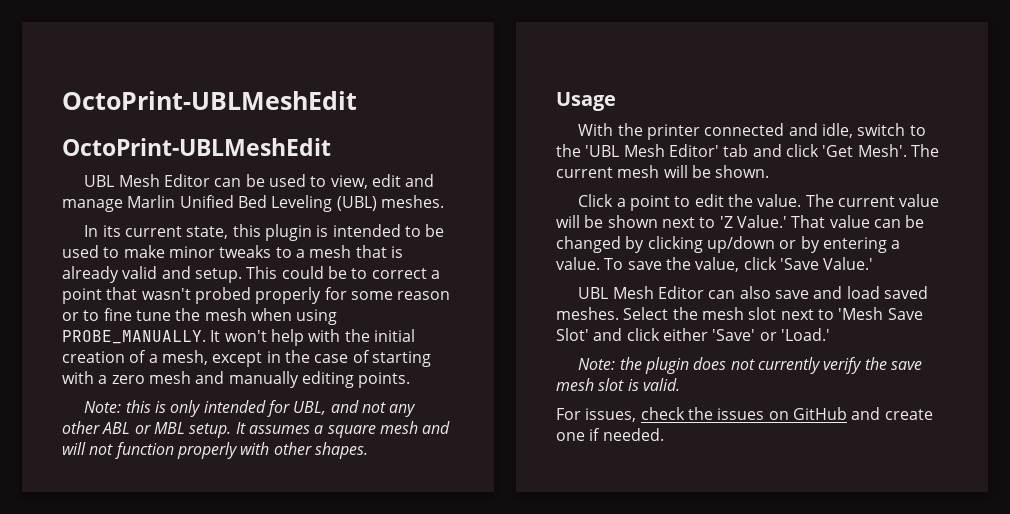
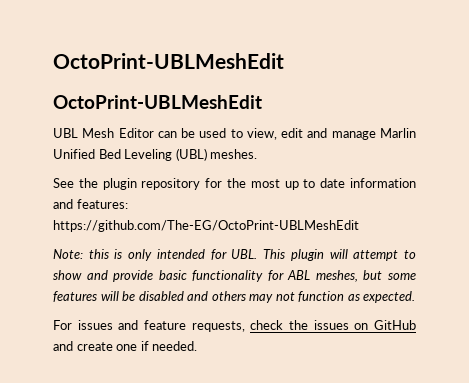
[84,224,445,241] [62,245,403,258] [62,266,440,283] [62,287,451,304] [62,308,338,325] [62,329,415,346] [62,350,431,367] [62,371,411,388] In its current state, this plugin is intended to be used to make minor tweaks to a mesh that is already valid and setup. This could be to correct a point that wasn't probed properly for some reason or to fine tune the mesh when using PROBE_MANUALLY. It won't help with the initial creation of a mesh, except in the case of starting with a zero mesh and manually editing points. -> [53,178,417,190] [53,199,128,209] [53,220,359,232] See the plugin repository for the most up to date information and features: https://github.com/The-EG/OctoPrint-UBLMeshEdit
[293,400,417,417] [62,421,451,438] [62,442,368,459] [556,92,616,111] [578,123,926,140] [556,144,939,157] [556,165,770,178] [578,194,940,211] [556,215,925,228] [556,236,901,253] [556,257,874,272] [578,286,928,299] [556,307,923,320] [556,328,830,341] [578,357,922,374] [556,378,680,391] [556,408,637,422] UBL, and not any other ABL or MBL setup. It assumes a square mesh and will not function properly with other shapes. // Usage // With the printer connected and idle, switch to the 'UBL Mesh Editor' tab and click 'Get Mesh'. The current mesh will be shown. // Click a point to edit the value. The current value will be shown next to 'Z Value.' That value can be changed by clicking up/down or by entering a value. To save the value, click 'Save Value.' // UBL Mesh Editor can also save and load saved meshes. Select the mesh slot next to 'Mesh Save Slot' and click either 'Save' or 'Load.' // Note: the plugin does not currently verify the save mesh slot is valid. // For issues, -> [231,249,416,261] [53,270,416,282] [53,291,416,303] [53,320,245,332] UBL. This plugin will attempt to show and provide basic functionality for ABL meshes, but some features will be disabled and others may not function as expected. // For issues and feature requests,

